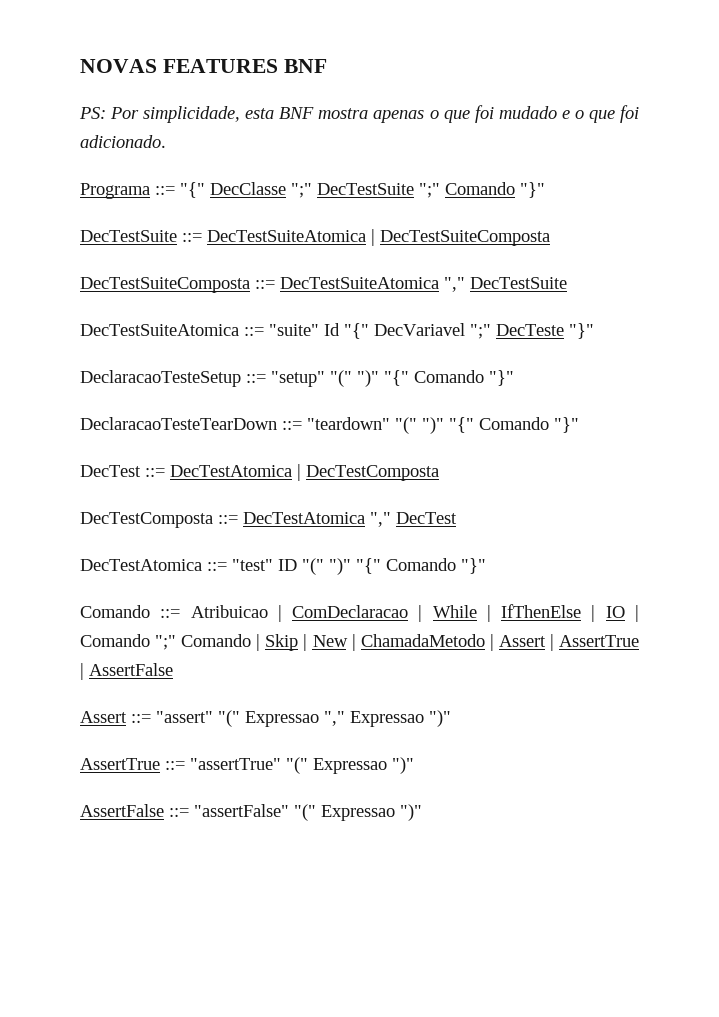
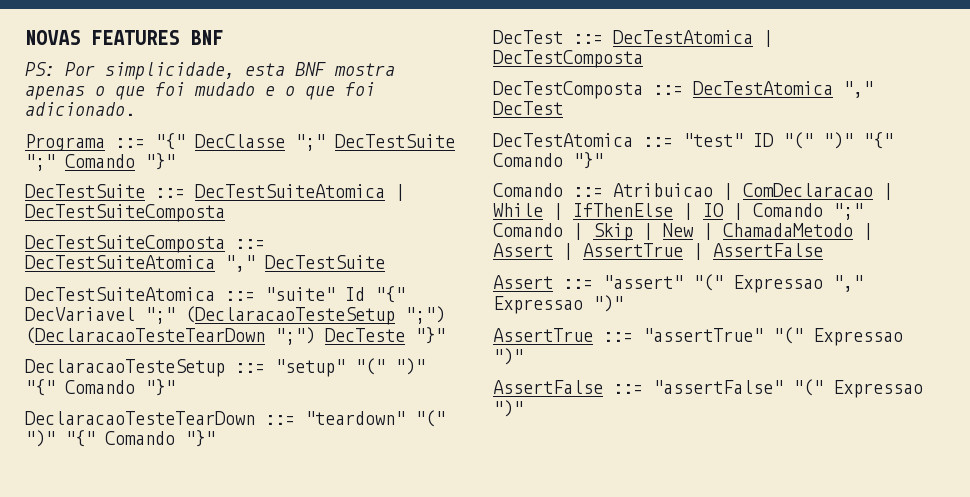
(491, 331) none -> [185,306,445,325] [25,327,315,345] (DeclaracaoTesteSetup ";") (DeclaracaoTesteTearDown ";")

